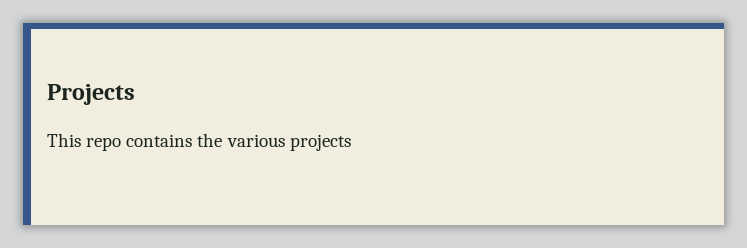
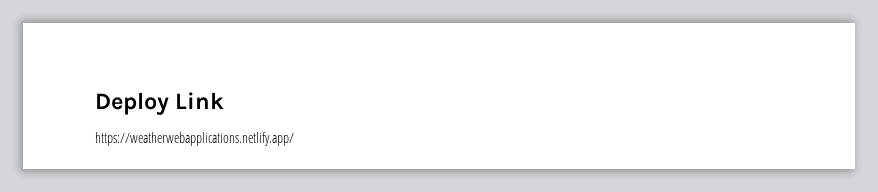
[47,84,135,105] [47,133,351,151] Projects // This repo contains the various projects -> [95,92,225,115] [95,132,294,146] Deploy Link // https://weatherwebapplications.netlify.app/

